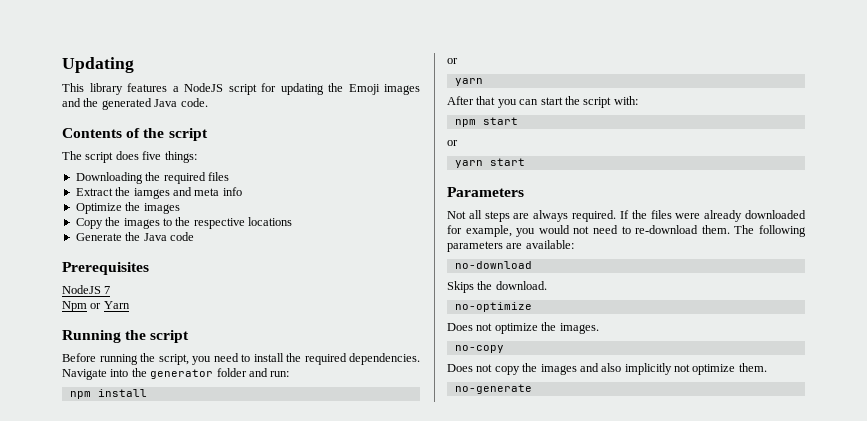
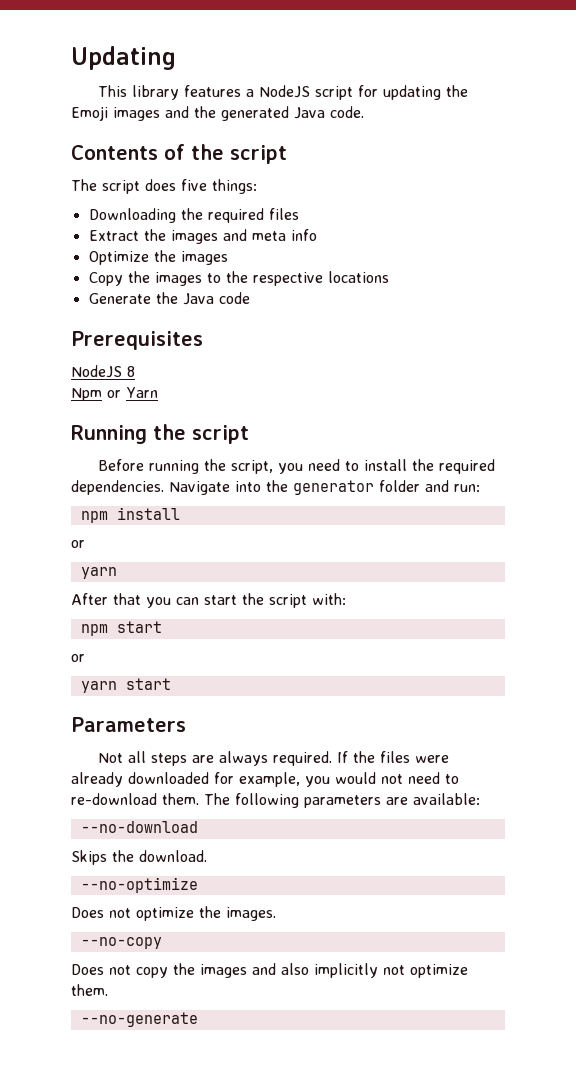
[133,188,170,199] iamges -> [170,230,218,244] images
[104,286,111,294] 7 -> [127,366,135,377] 8
[454,261,532,269] no-download -> [80,821,198,833] --no-download
[454,302,532,312] no-optimize -> [80,877,198,893] --no-optimize
[454,345,504,353] no-copy -> [80,937,162,949] --no-copy
[454,384,532,394] no-generate -> [80,1012,198,1027] --no-generate

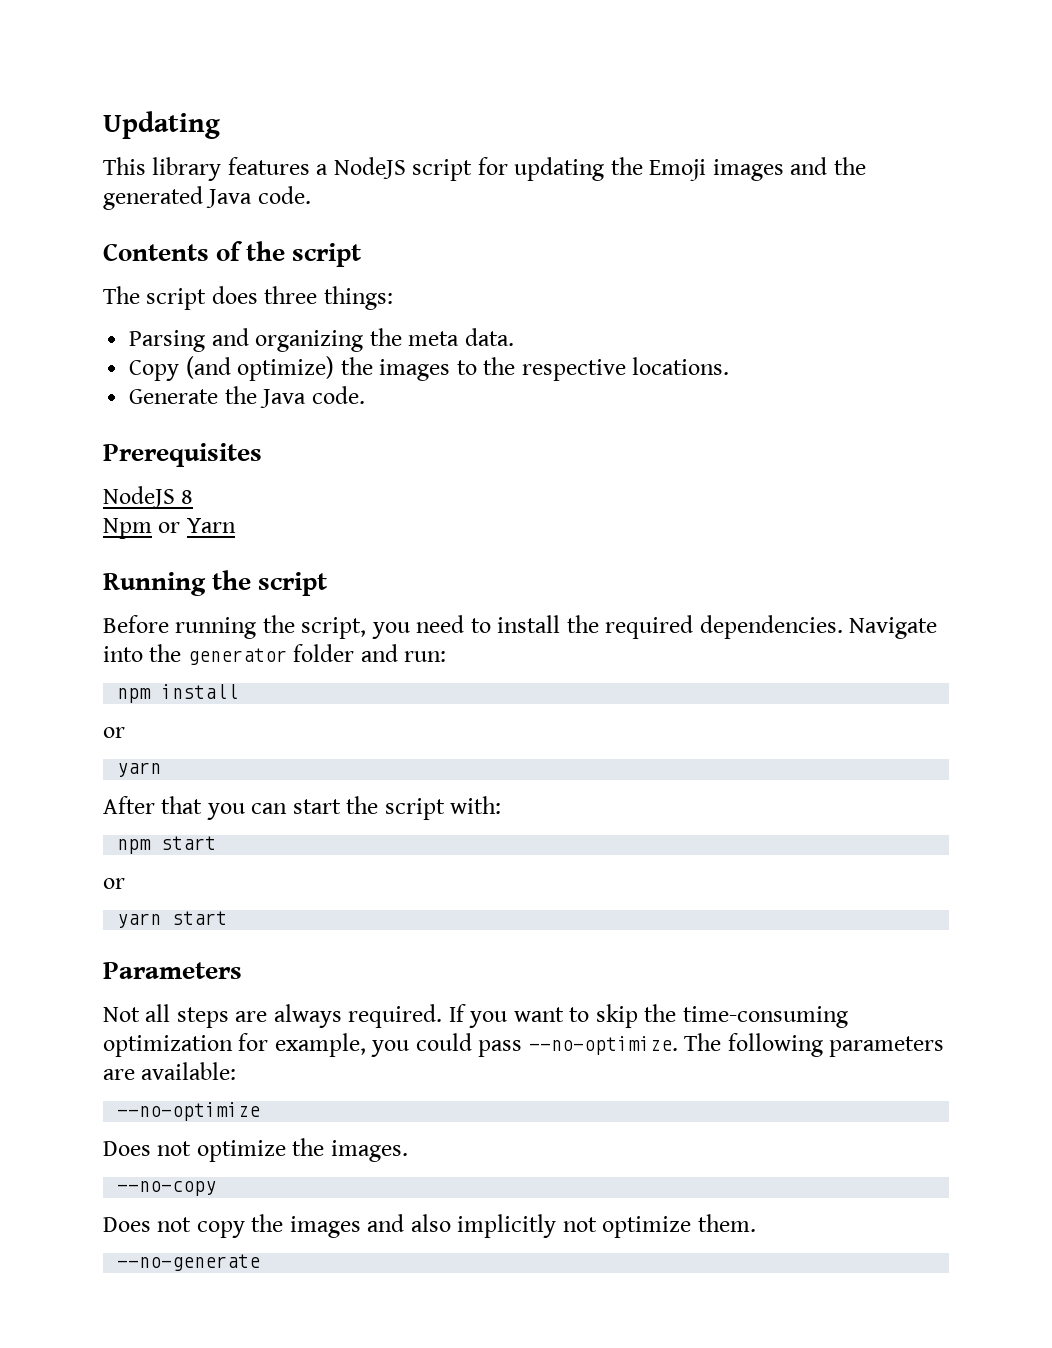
[181,179,207,191] five -> [264,286,318,304] three
[88,208,299,223] [88,229,317,244] [88,250,228,265] Downloading the required files // Extract the images and meta info // Optimize the images -> [129,328,514,352] Parsing and organizing the meta data.
(123, 279) none -> [185,356,335,381] (and optimize)
[327,271,389,283] locations -> [632,357,730,375] locations.
[218,292,250,304] code -> [311,386,365,404] code.
[352,751,449,763] [71,772,459,787] [71,793,199,805] the files were already downloaded for example, you would not need to re-download them. -> [469,1004,848,1028] [103,1033,678,1057] you want to skip the time-consuming optimization for example, you could pass --no-optimize.
[80,821,198,833] [71,850,207,865] // --no-download // Skips the download. -> (237, 1071) none

